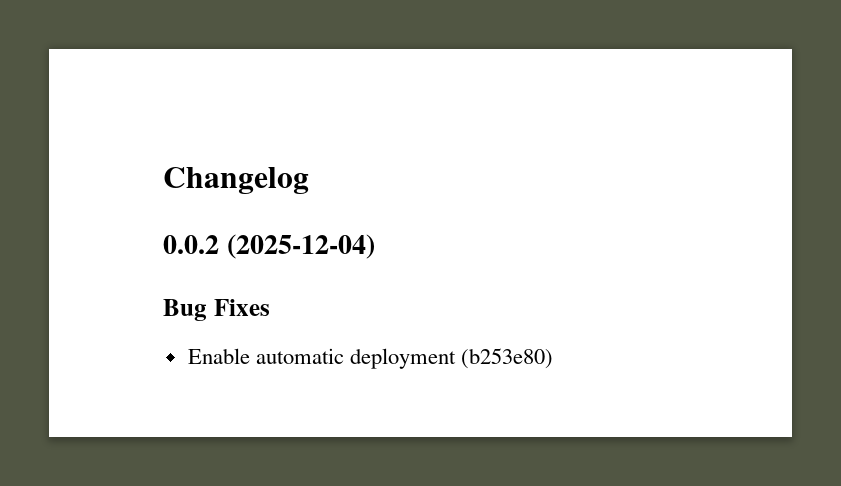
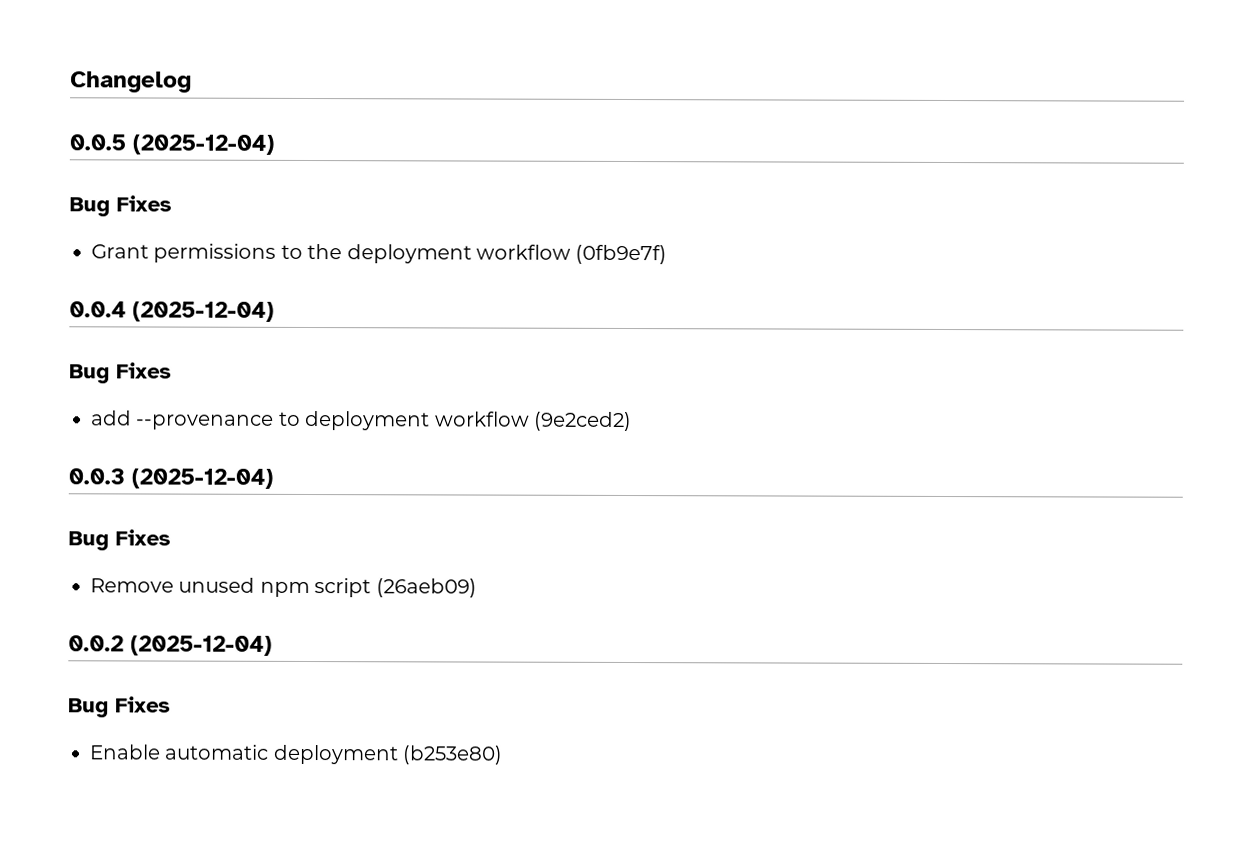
(309, 181) none -> [69,134,274,155] [69,195,172,217] [91,243,668,265] [69,301,274,322] [69,362,172,384] [91,410,632,432] [68,468,273,489] [68,529,171,551] [90,577,477,598] // 0.0.5 (2025-12-04) // Bug Fixes // Grant permissions to the deployment workflow (0fb9e7f) // 0.0.4 (2025-12-04) // Bug Fixes // add --provenance to deployment workflow (9e2ced2) // 0.0.3 (2025-12-04) // Bug Fixes // Remove unused npm script (26aeb09)

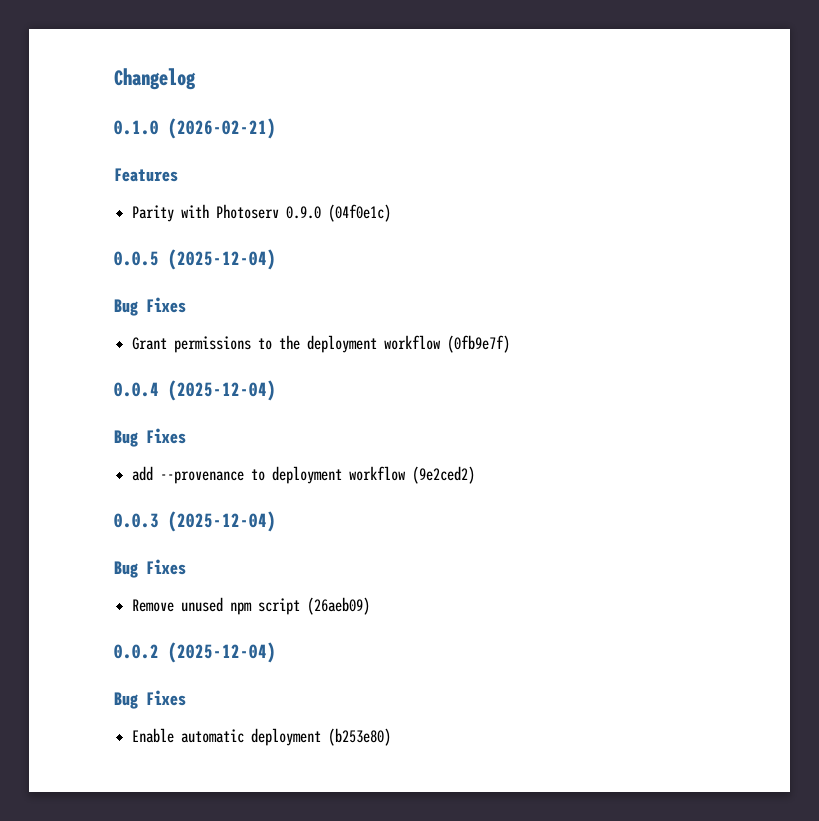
(192, 82) none -> [114,118,276,139] [114,168,178,182] [132,204,392,222] // 0.1.0 (2026-02-21) // Features // Parity with Photoserv 0.9.0 (04f0e1c)

